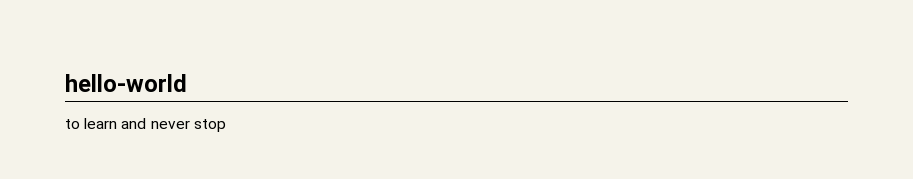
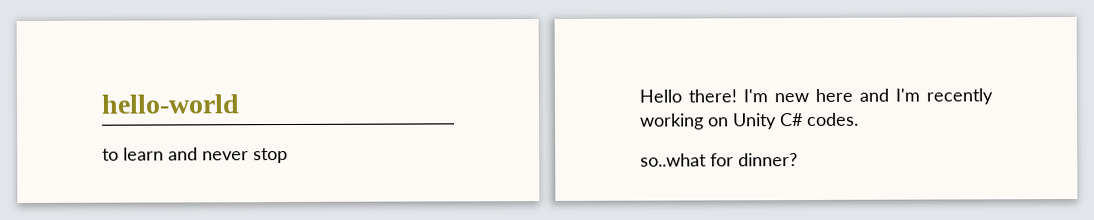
(226, 125) none -> [639,88,993,105] [640,112,859,130] [640,153,798,167] // Hello there! I'm new here and I'm recently working on Unity C# codes. // so..what for dinner?

